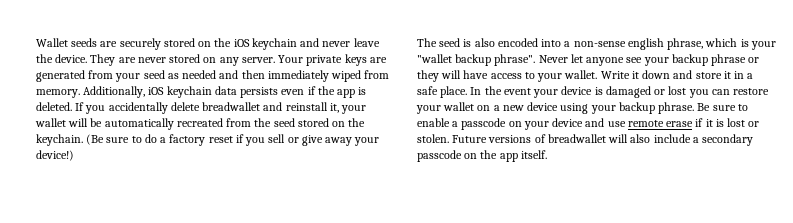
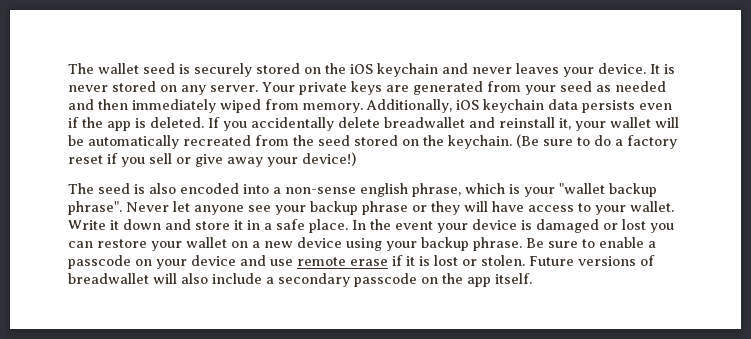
[36,38,118,47] Wallet seeds are -> [68,63,190,74] The wallet seed is
[353,38,380,47] [36,54,136,66] leave the device. They are -> [516,63,675,77] leaves your device. It is

